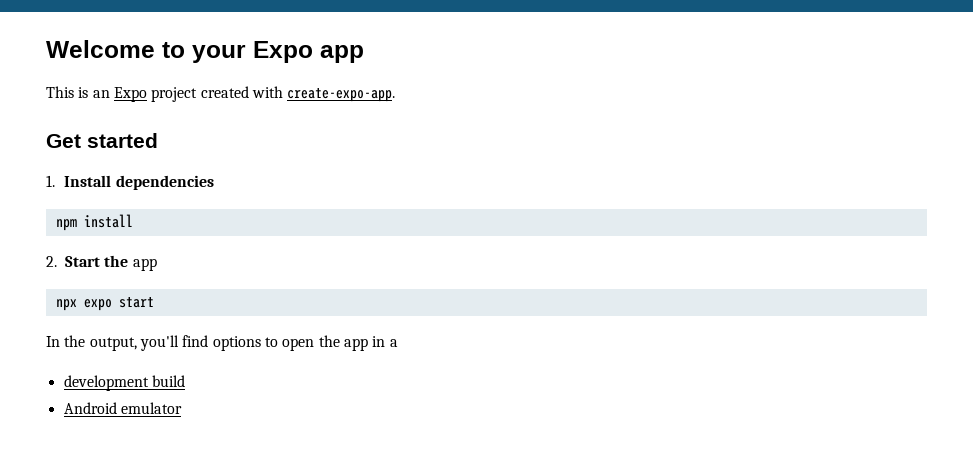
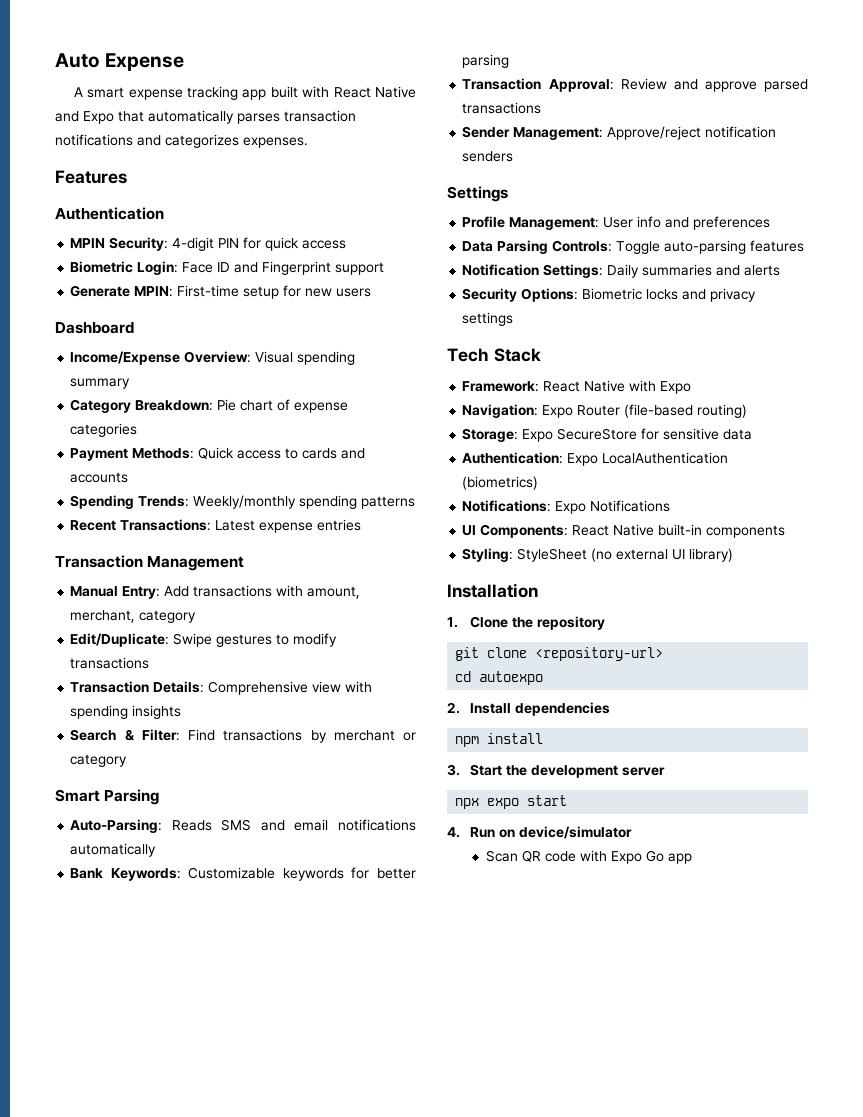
[46,40,364,63] [46,86,396,102] [46,133,158,148] [46,175,55,187] Welcome to your Expo app // This is an Expo project created with create-expo-app. // Get started // 1. -> [55,53,185,71] [73,86,416,100] [55,110,356,124] [55,134,308,148] [55,170,127,184] [55,207,164,220] [70,237,347,251] [70,261,385,275] [70,285,372,299] [55,322,134,334] [70,351,356,365] [70,378,131,389] [70,399,349,413] [70,423,138,437] [70,447,366,461] [70,472,129,483] [70,495,416,509] [70,519,362,533] [55,555,245,571] [70,585,361,599] [70,610,197,623] [70,633,338,647] [70,657,150,669] [70,681,373,695] [70,705,182,719] [70,729,417,743] [70,754,128,767] [55,789,160,805] [70,819,416,833] [70,843,157,857] [70,867,416,881] [462,54,510,68] [462,78,808,92] [462,102,542,114] [462,126,777,140] [462,151,514,162] [447,186,508,202] [462,216,771,230] [462,240,805,254] [462,264,781,278] [462,288,757,302] [462,312,514,326] [447,348,541,362] [462,380,692,394] [462,404,748,418] [462,428,753,442] [462,452,729,466] [462,476,539,490] [462,500,671,514] [462,524,786,538] [462,548,734,562] [447,583,538,598] [447,616,606,630] [455,647,664,661] [455,671,544,685] [447,702,460,714] Auto Expense // A smart expense tracking app built with React Native and Expo that automatically parses transaction notifications and categorizes expenses. // Features // Authentication // MPIN Security: 4-digit PIN for quick access // Biometric Login: Face ID and Fingerprint support // Generate MPIN: First-time setup for new users // Dashboard // Income/Expense Overview: Visual spending summary // Category Breakdown: Pie chart of expense categories // Payment Methods: Quick access to cards and accounts // Spending Trends: Weekly/monthly spending patterns // Recent Transactions: Latest expense entries // Transaction Management // Manual Entry: Add transactions with amount, merchant, category // Edit/Duplicate: Swipe gestures to modify transactions // Transaction Details: Comprehensive view with spending insights // Search & Filter: Find transactions by merchant or category // Smart Parsing // Auto-Parsing: Reads SMS and email notifications automatically // Bank Keywords: Customizable keywords for better parsing // Transaction Approval: Review and approve parsed transactions // Sender Management: Approve/reject notification senders // Settings // Profile Management: User info and preferences // Data Parsing Controls: Toggle auto-parsing features // Notification Settings: Daily summaries and alerts // Security Options: Biometric locks and privacy settings // Tech Stack // Framework: React Native with Expo // Navigation: Expo Router (file-based routing) // Storage: Expo SecureStore for sensitive data // Authentication: Expo LocalAuthentication (biometrics) // Notifications: Expo Notifications // UI Components: React Native built-in components // Styling: StyleSheet (no external UI library) // Installation // 1. Clone the repository // git clone <repository-url> // cd autoexpo // 2.
[46,256,57,267] 2. -> [447,764,460,776] 3.
[132,258,157,271] app -> [531,765,666,778] development server
[46,335,398,351] [63,375,185,391] [63,402,182,414] In the output, you'll find options to open the app in a // development build // Android emulator -> [447,826,633,839] [485,850,692,864] 4. Run on device/simulator // Scan QR code with Expo Go app

